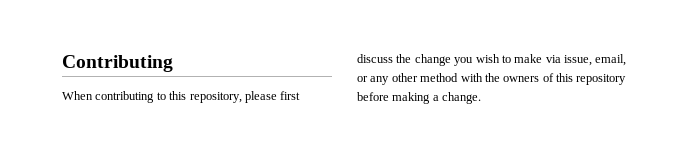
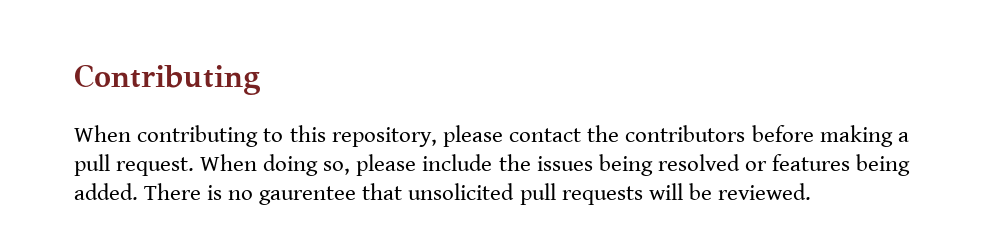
[280,91,301,100] [357,54,627,66] [357,73,627,85] [357,92,482,104] first discuss the change you wish to make via issue, email, or any other method with the owners of this repository before making a change. -> [509,125,909,147] [74,154,911,176] [74,183,811,205] contact the contributors before making a pull request. When doing so, please include the issues being resolved or features being added. There is no gaurentee that unsolicited pull requests will be reviewed.

